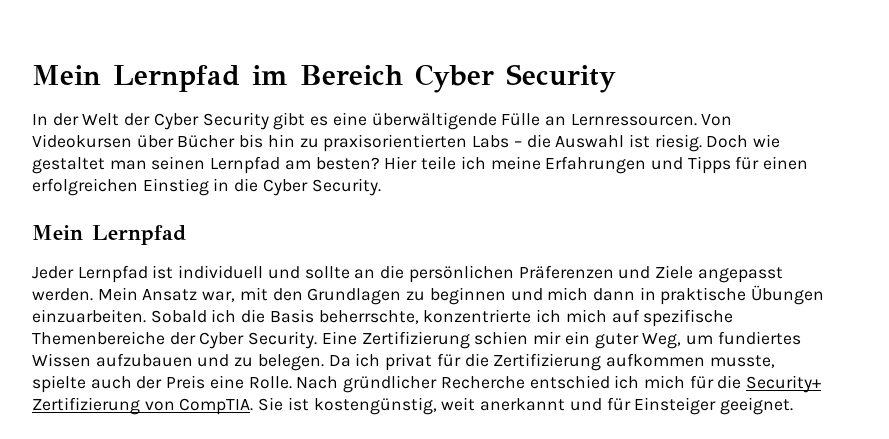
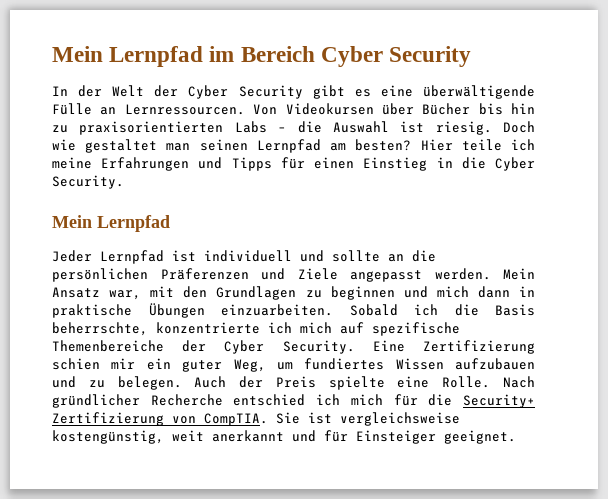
[32,178,138,196] erfolgreichen -> (355, 163) none
[328,353,775,371] [32,375,132,393] Da ich privat für die Zertifizierung aufkommen musste, spielte auch -> [194,376,227,388] Auch
(206, 382) none -> [328,376,385,390] spielte
(309, 404) none -> [340,412,460,426] vergleichsweise

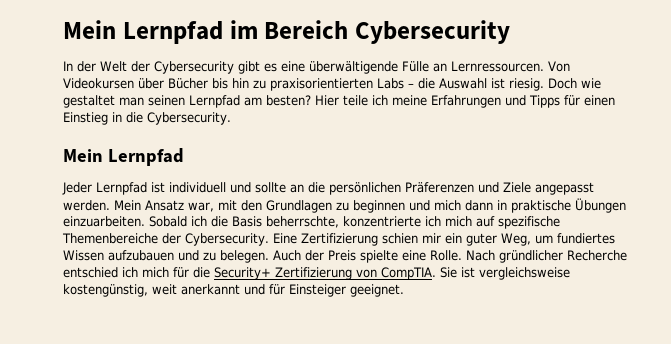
[320,46,472,67] Cyber Security -> [355,20,510,44] Cybersecurity
[188,85,303,99] Cyber Security -> [154,61,234,74] Cybersecurity
[495,157,535,171] [52,175,124,189] Cyber Security. -> [147,112,231,125] Cybersecurity.
[224,340,355,354] Cyber Security. -> [185,233,269,246] Cybersecurity.

